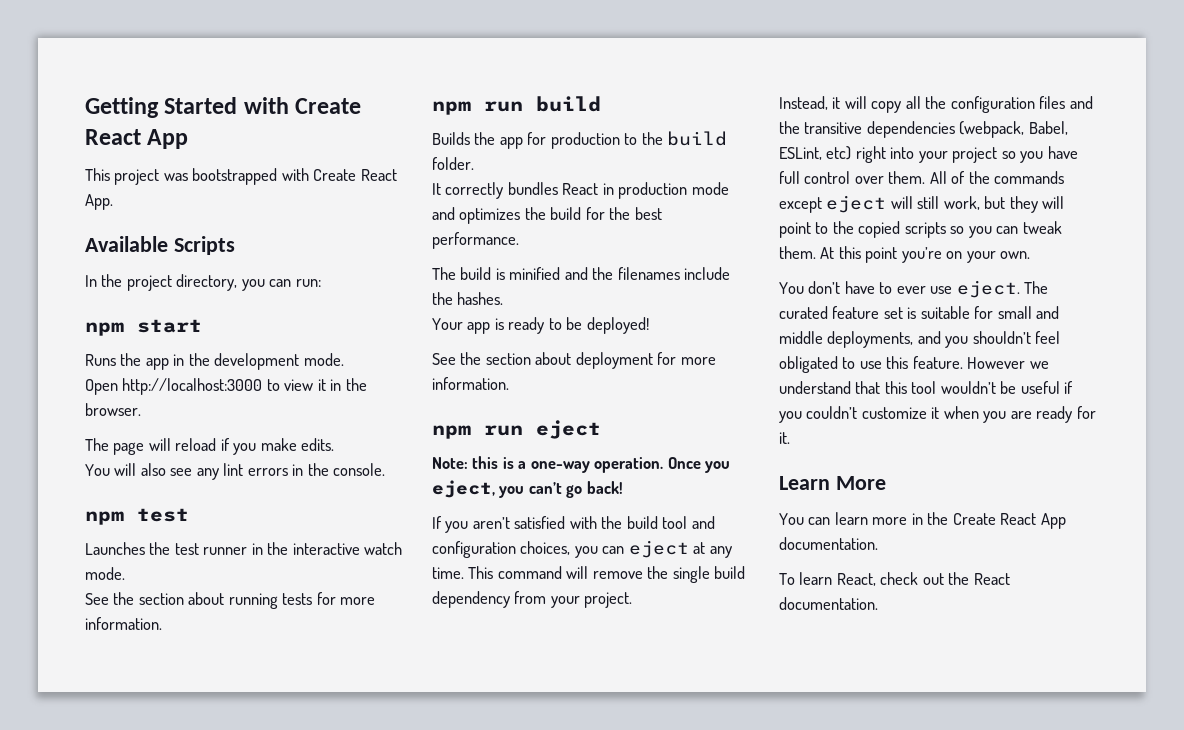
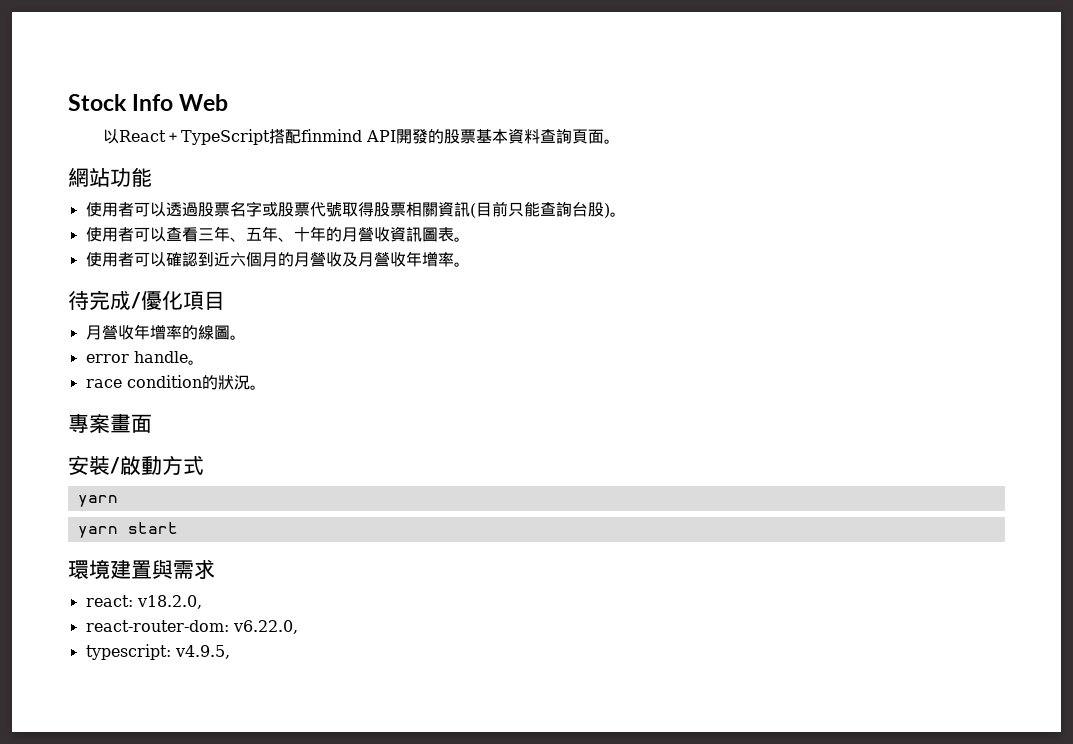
[85,97,362,118] [85,129,189,149] [85,168,397,185] [85,194,113,210] [85,236,235,255] [85,274,321,291] [85,319,202,336] [85,353,344,370] [85,378,367,395] [85,403,141,416] [85,438,335,455] [85,463,386,480] [85,508,189,525] [85,542,403,555] [85,567,125,580] [85,592,376,609] [85,617,162,630] [432,96,601,115] [432,131,728,149] [432,157,474,170] [432,182,729,199] [432,207,662,224] [432,232,519,249] [432,267,731,280] [432,292,504,305] [432,317,649,334] [432,352,716,369] [432,377,509,390] [432,420,601,439] [432,456,731,473] [432,480,623,498] [432,516,715,533] [432,540,732,558] [432,566,746,583] [432,591,633,608] [779,96,1093,113] [779,121,1068,138] [779,146,1078,163] [779,171,1065,184] [779,195,1065,213] [779,221,1062,238] [779,246,1031,263] [779,280,1049,298] [779,306,1060,319] [779,331,1061,348] [779,356,1049,373] [779,381,1074,394] [779,406,1096,423] [779,432,790,444] [779,476,886,490] [779,512,1066,529] [779,537,878,550] [779,572,1010,586] [779,597,878,610] Getting Started with Create React App // This project was bootstrapped with Create React App. // Available Scripts // In the project directory, you can run: // npm start // Runs the app in the development mode. // Open http://localhost:3000 to view it in the browser. // The page will reload if you make edits. // You will also see any lint errors in the console. // npm test // Launches the test runner in the interactive watch mode. // See the section about running tests for more information. // npm run build // Builds the app for production to the build folder. // It correctly bundles React in production mode and optimizes the build for the best performance. // The build is minified and the filenames include the hashes. // Your app is ready to be deployed! // See the section about deployment for more information. // npm run eject // Note: this is a one-way operation. Once you eject, you can’t go back! // If you aren’t satisfied with the build tool and configuration choices, you can eject at any time. This command will remove the single build dependency from your project. // Instead, it will copy all the configuration files and the transitive dependencies (webpack, Babel, ESLint, etc) right into your project so you have full control over them. All of the commands except eject will still work, but they will point to the copied scripts so you can tweak them. At this point you’re on your own. // You don’t have to ever use eject. The curated feature set is suitable for small and middle deployments, and you shouldn’t feel obligated to use this feature. However we understand that this tool wouldn’t be useful if you couldn’t customize it when you are ready for it. // Learn More // You can learn more in the Create React App documentation. // To learn React, check out the React documentation. -> [68,94,229,111] [102,128,620,145] [68,167,152,187] [85,201,626,218] [85,226,470,242] [85,251,470,267] [68,290,225,311] [85,324,246,340] [85,351,204,365] [85,375,266,390] [68,413,152,433] [68,455,204,475] [77,495,118,507] [77,522,178,538] [68,559,215,579] [85,595,202,609] [85,620,298,634] [85,644,230,660] Stock Info Web // 以React＋TypeScript搭配finmind API開發的股票基本資料查詢頁面。 // 網站功能 // 使用者可以透過股票名字或股票代號取得股票相關資訊(目前只能查詢台股)。 // 使用者可以查看三年、五年、十年的月營收資訊圖表。 // 使用者可以確認到近六個月的月營收及月營收年增率。 // 待完成/優化項目 // 月營收年增率的線圖。 // error handle。 // race condition的狀況。 // 專案畫面 // 安裝/啟動方式 // yarn // yarn start // 環境建置與需求 // react: v18.2.0, // react-router-dom: v6.22.0, // typescript: v4.9.5,

